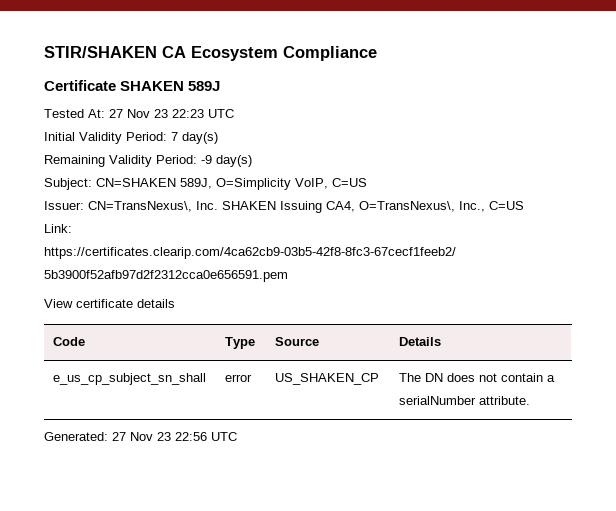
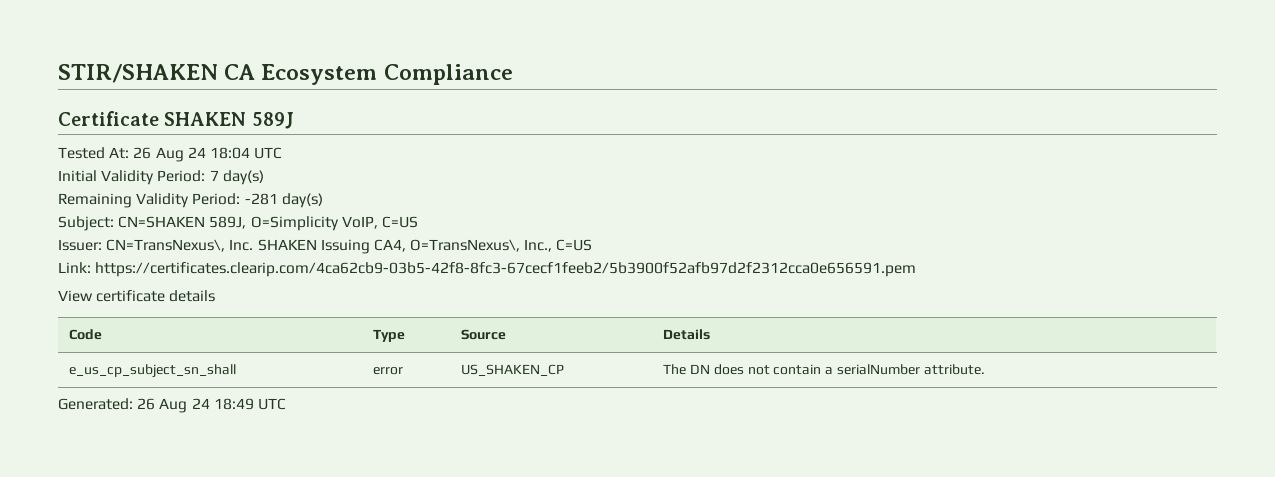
[109,109,204,118] 27 Nov 23 22:23 -> [133,147,250,162] 26 Aug 24 18:04
[201,155,212,164] -9 -> [244,193,278,205] -281
[112,432,207,441] 27 Nov 23 22:56 -> [137,398,254,413] 26 Aug 24 18:49

